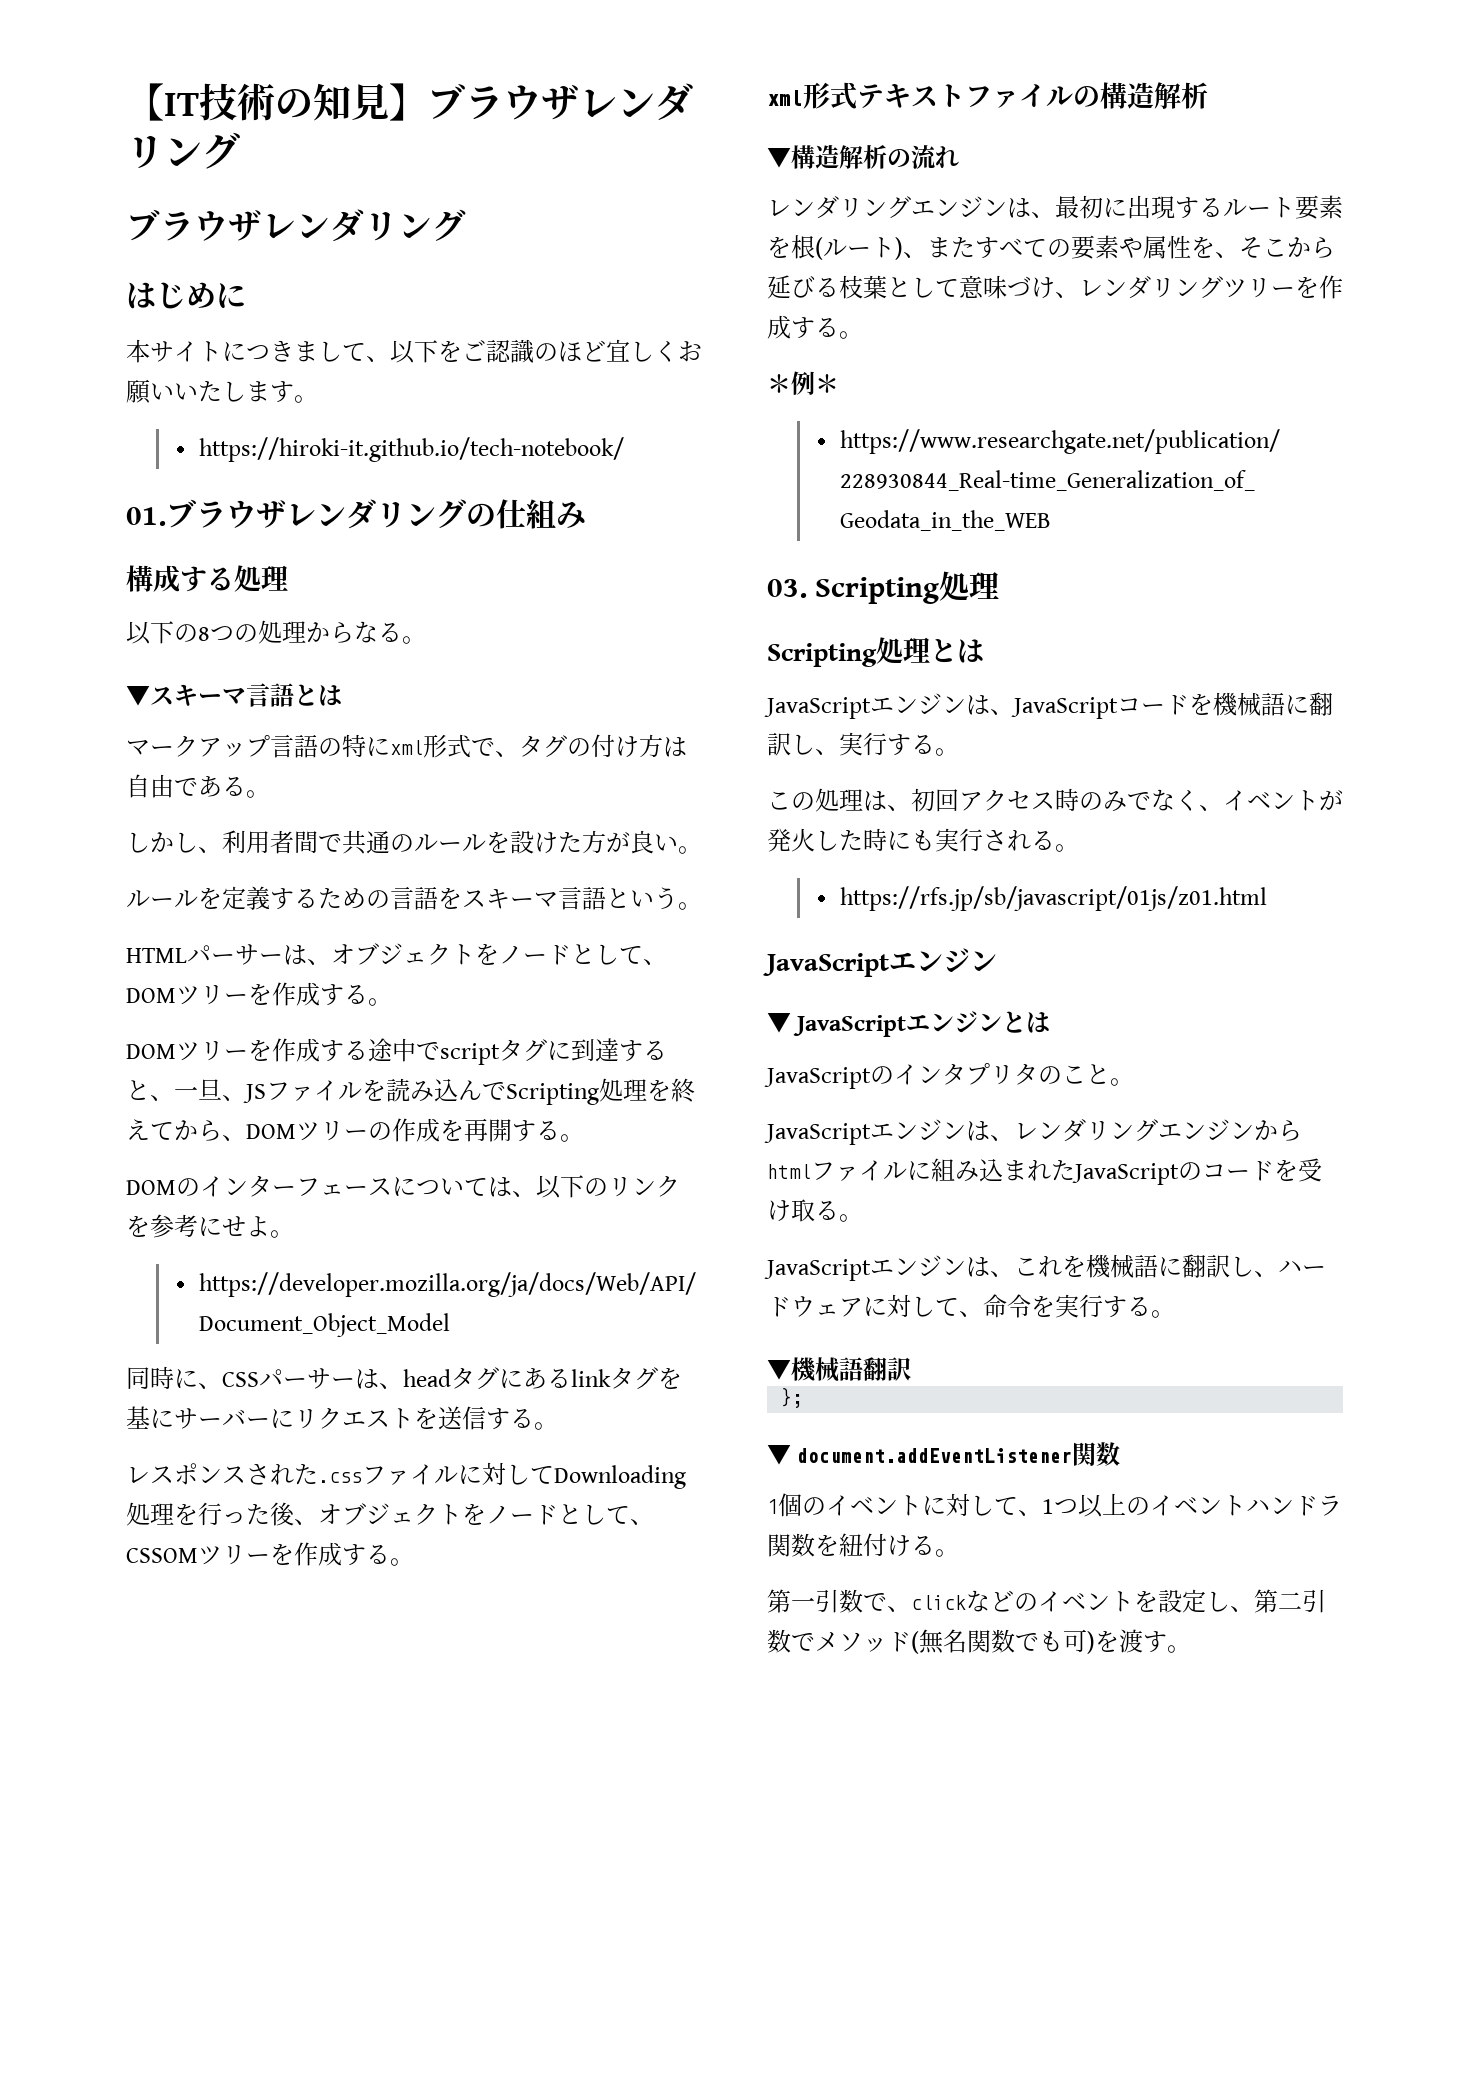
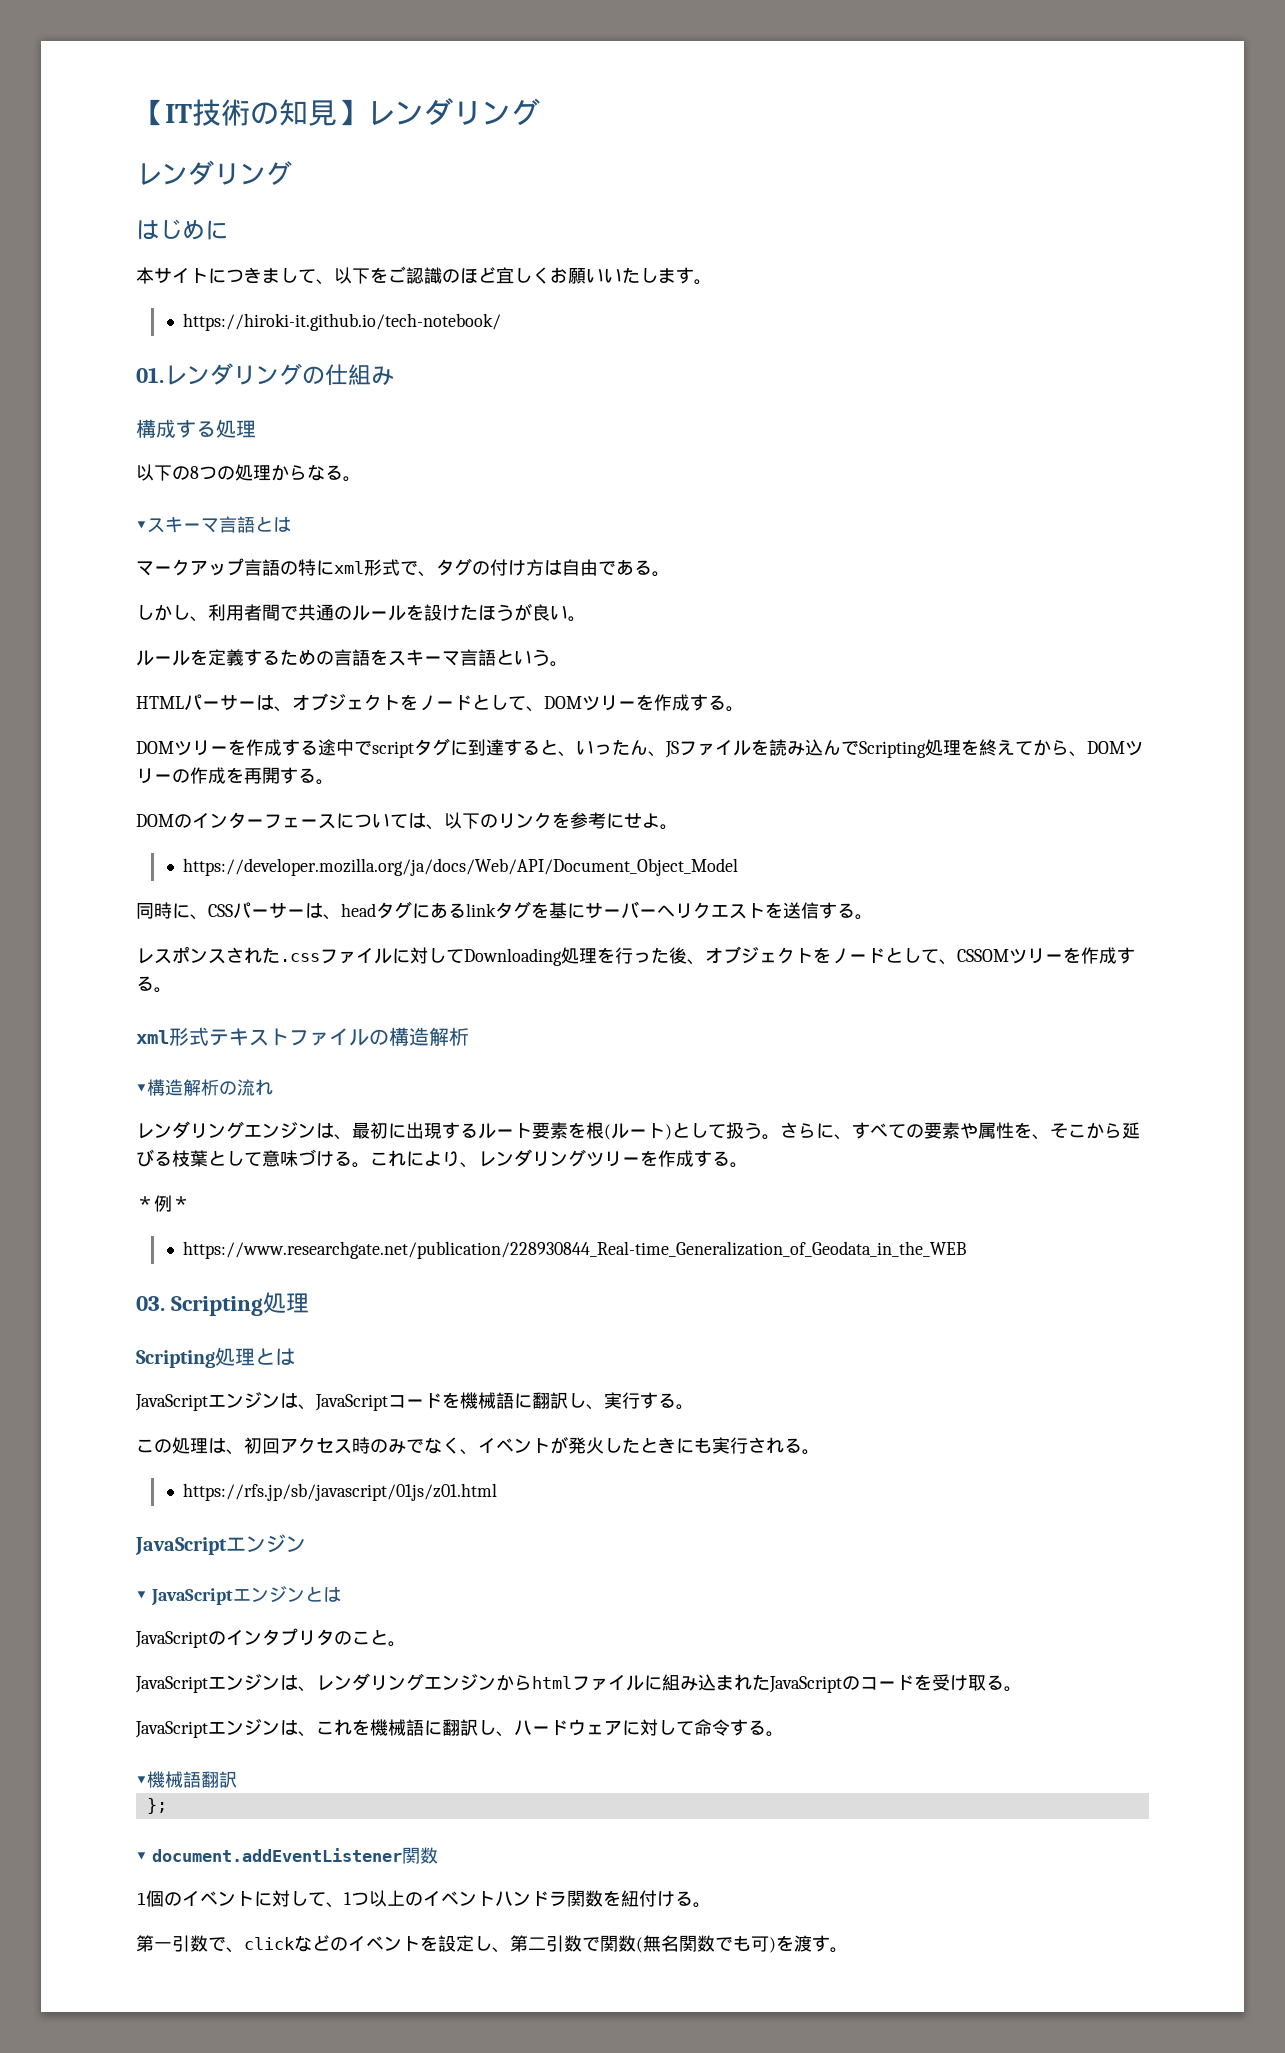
[427,83,693,120] [126,132,240,169] [126,209,262,241] ブラウザレンダリング // ブラウザ -> [366,98,540,126] レンダリング //
[166,499,286,528] ブラウザ -> (164, 375) none
[582,830,606,854] 方 -> [478,604,514,621] ほう
[174,1079,222,1100] 一旦 -> [576,739,648,755] いったん
[270,1409,294,1429] に -> [657,905,675,917] へ
[903,236,975,258] 、また -> [672,1122,852,1140] として扱う。さらに、
(1055, 288) none -> [334,1150,460,1168] る。これにより
[863,828,887,851] 時 -> [640,1437,676,1454] とき
[959,1294,1103,1318] 、命令を実行 -> [694,1719,730,1736] 命令
[815,1632,911,1652] メソッド -> [600,1935,636,1952] 関数

